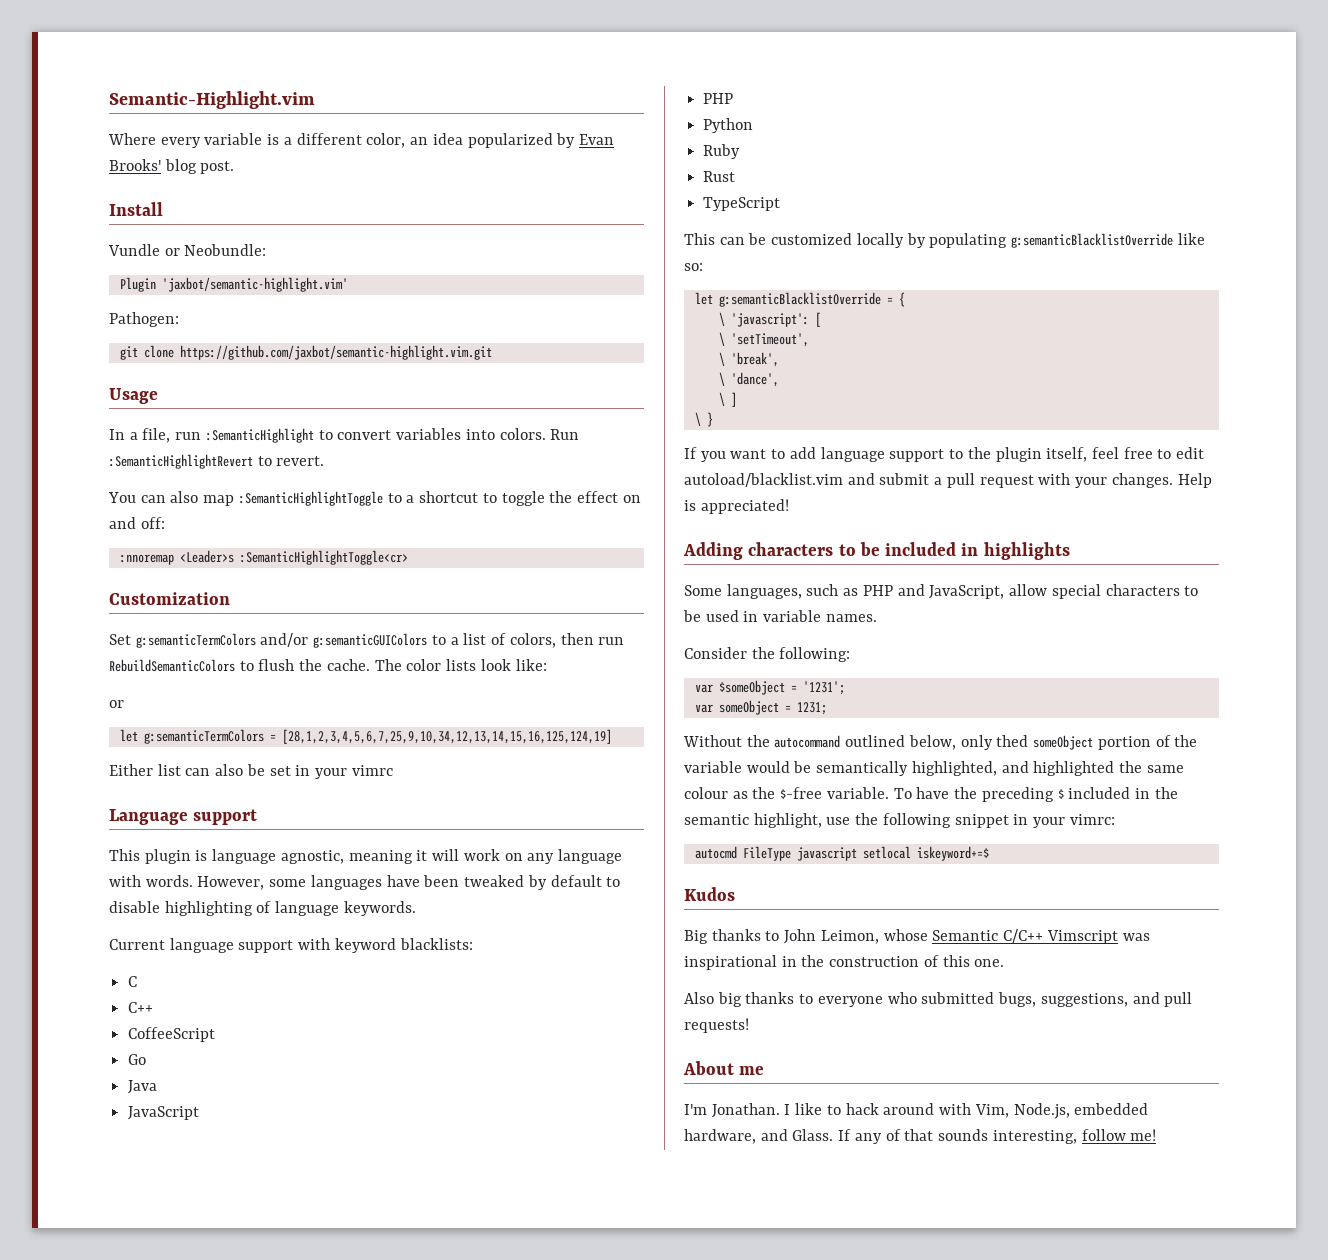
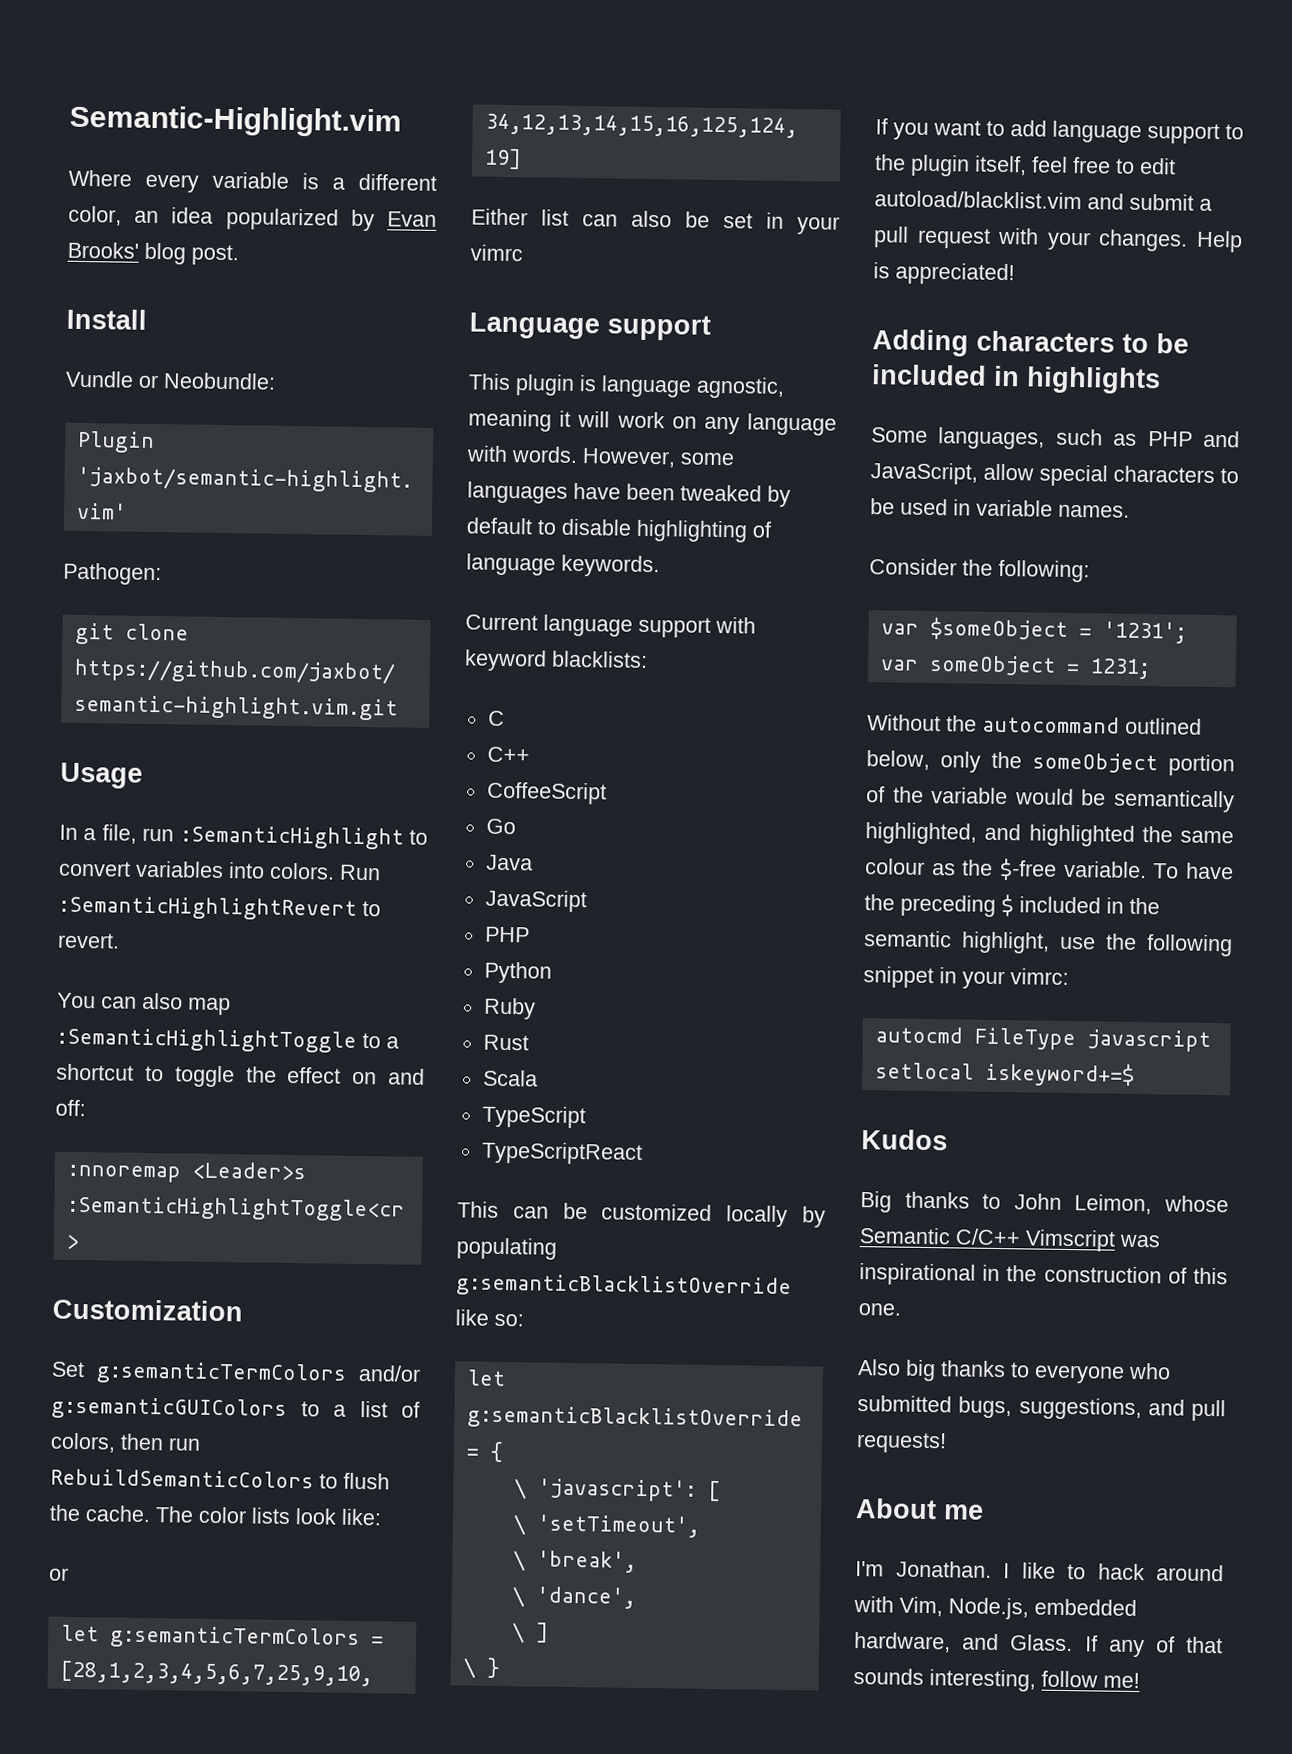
(736, 176) none -> [482,1069,538,1087] // Scala
(781, 204) none -> [480,1141,643,1165] // TypeScriptReact
[996,735,1029,747] thed -> [991,751,1022,769] the

